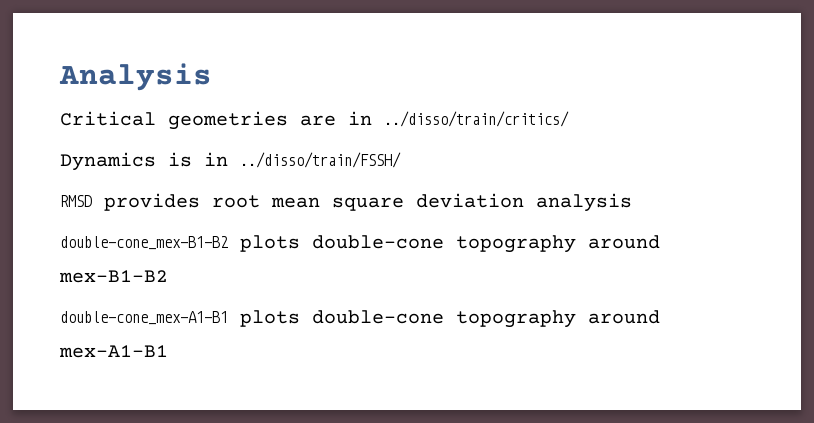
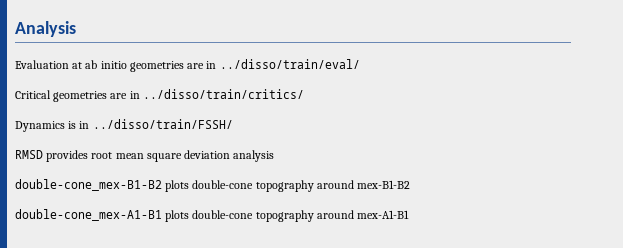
(212, 77) none -> [15,59,360,72] // Evaluation at ab initio geometries are in ../disso/train/eval/

